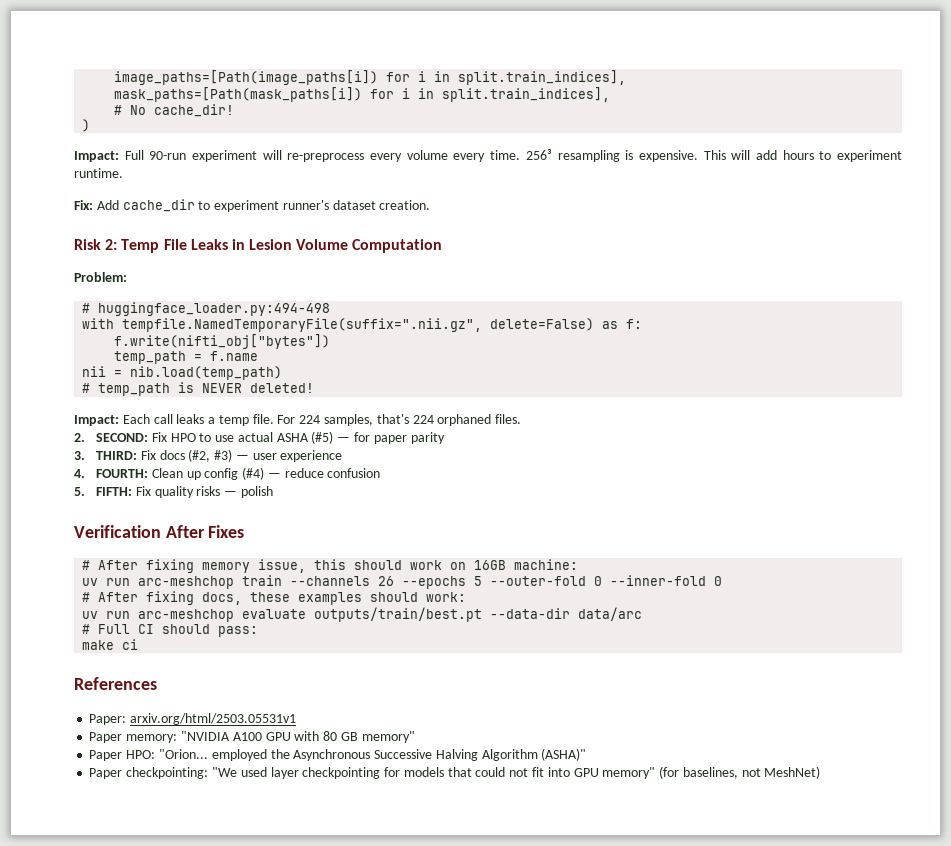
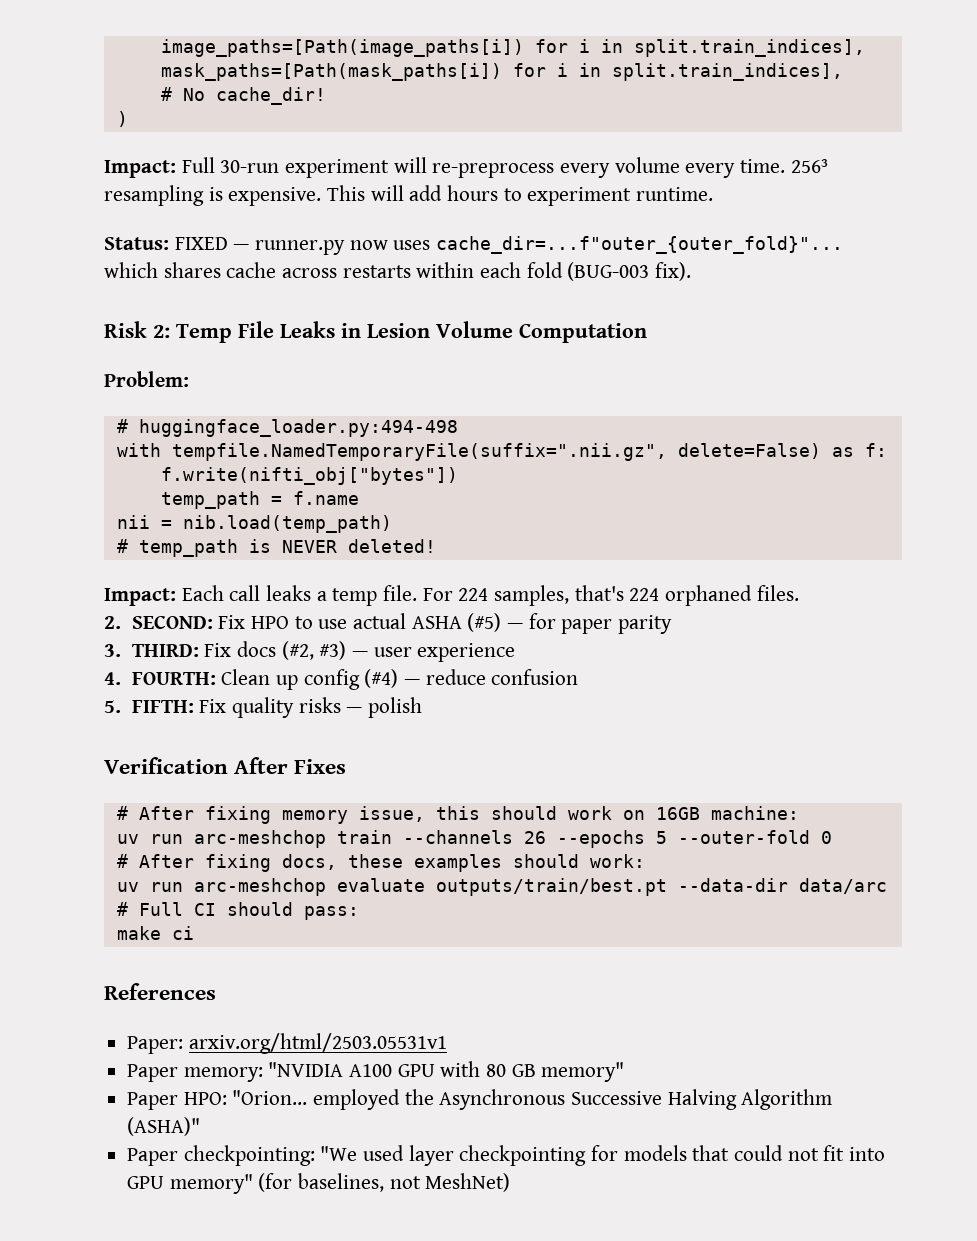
[149,151,187,160] 90-run -> [220,160,280,173] 30-run
[74,199,431,212] Fix: Add cache_dir to experiment runner's dataset creation. -> [104,236,844,255] [104,262,692,281] Status: FIXED — runner.py now uses cache_dir=...f"outer_{outer_fold}"... which shares cache across restarts within each fold (BUG-003 fix).
[610,575,723,586] --inner-fold 0 -> (832, 837) none

